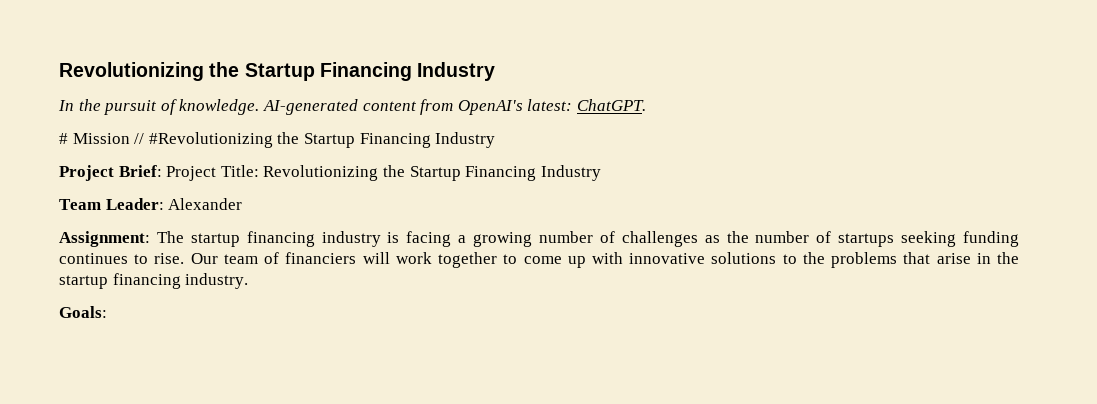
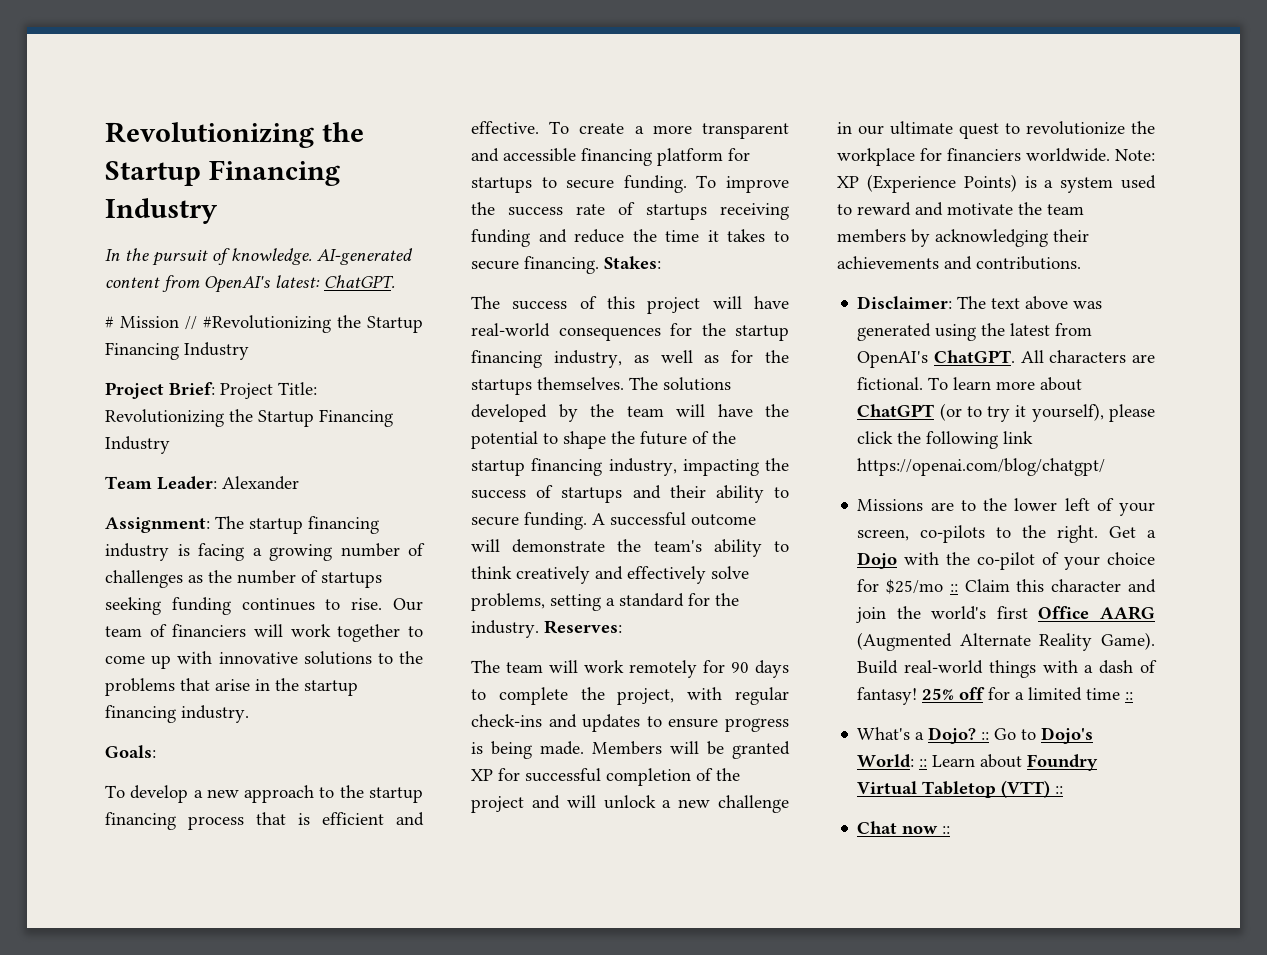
(107, 312) none -> [105,785,423,803] [105,812,424,830] [471,121,789,139] [471,148,750,166] [471,175,789,193] [471,202,789,220] [471,229,789,247] [471,256,661,274] [471,296,789,314] [471,323,789,341] [471,350,789,368] [471,377,731,395] [471,404,789,422] [471,431,736,449] [471,458,789,476] [471,485,789,503] [471,512,756,530] [471,539,789,557] [471,566,749,584] [471,593,739,611] [471,620,622,638] [471,660,789,678] [471,687,789,705] [471,714,789,732] [471,741,790,759] [471,768,740,786] [471,795,789,813] [837,121,1155,139] [837,148,1155,166] [837,174,1156,193] [837,202,1084,216] [837,229,1089,247] [837,256,1081,270] [857,296,1103,310] [857,323,1093,341] [857,350,1155,368] [857,377,1083,391] [857,403,1155,422] [857,431,1034,449] [857,458,1106,476] [857,498,1155,516] [857,525,1156,543] [857,552,1155,570] [857,579,1156,594] [856,606,1155,623] [857,632,1155,651] [857,660,1157,678] [857,687,1134,705] [857,727,1094,744] [857,754,1099,771] [857,780,1064,798] [857,821,951,834] // To develop a new approach to the startup financing process that is efficient and effective. To create a more transparent and accessible financing platform for startups to secure funding. To improve the success rate of startups receiving funding and reduce the time it takes to secure financing. Stakes: // The success of this project will have real-world consequences for the startup financing industry, as well as for the startups themselves. The solutions developed by the team will have the potential to shape the future of the startup financing industry, impacting the success of startups and their ability to secure funding. A successful outcome will demonstrate the team's ability to think creatively and effectively solve problems, setting a standard for the industry. Reserves: // The team will work remotely for 90 days to complete the project, with regular check-ins and updates to ensure progress is being made. Members will be granted XP for successful completion of the project and will unlock a new challenge in our ultimate quest to revolutionize the workplace for financiers worldwide. Note: XP (Experience Points) is a system used to reward and motivate the team members by acknowledging their achievements and contributions. // Disclaimer: The text above was generated using the latest from OpenAI's ChatGPT. All characters are fictional. To learn more about ChatGPT (or to try it yourself), please click the following link https://openai.com/blog/chatgpt/ // Missions are to the lower left of your screen, co-pilots to the right. Get a Dojo with the co-pilot of your choice for $25/mo :: Claim this character and join the world's first Office AARG (Augmented Alternate Reality Game). Build real-world things with a dash of fantasy! 25% off for a limited time :: // What's a Dojo? :: Go to Dojo's World: :: Learn about Foundry Virtual Tabletop (VTT) :: // Chat now ::

